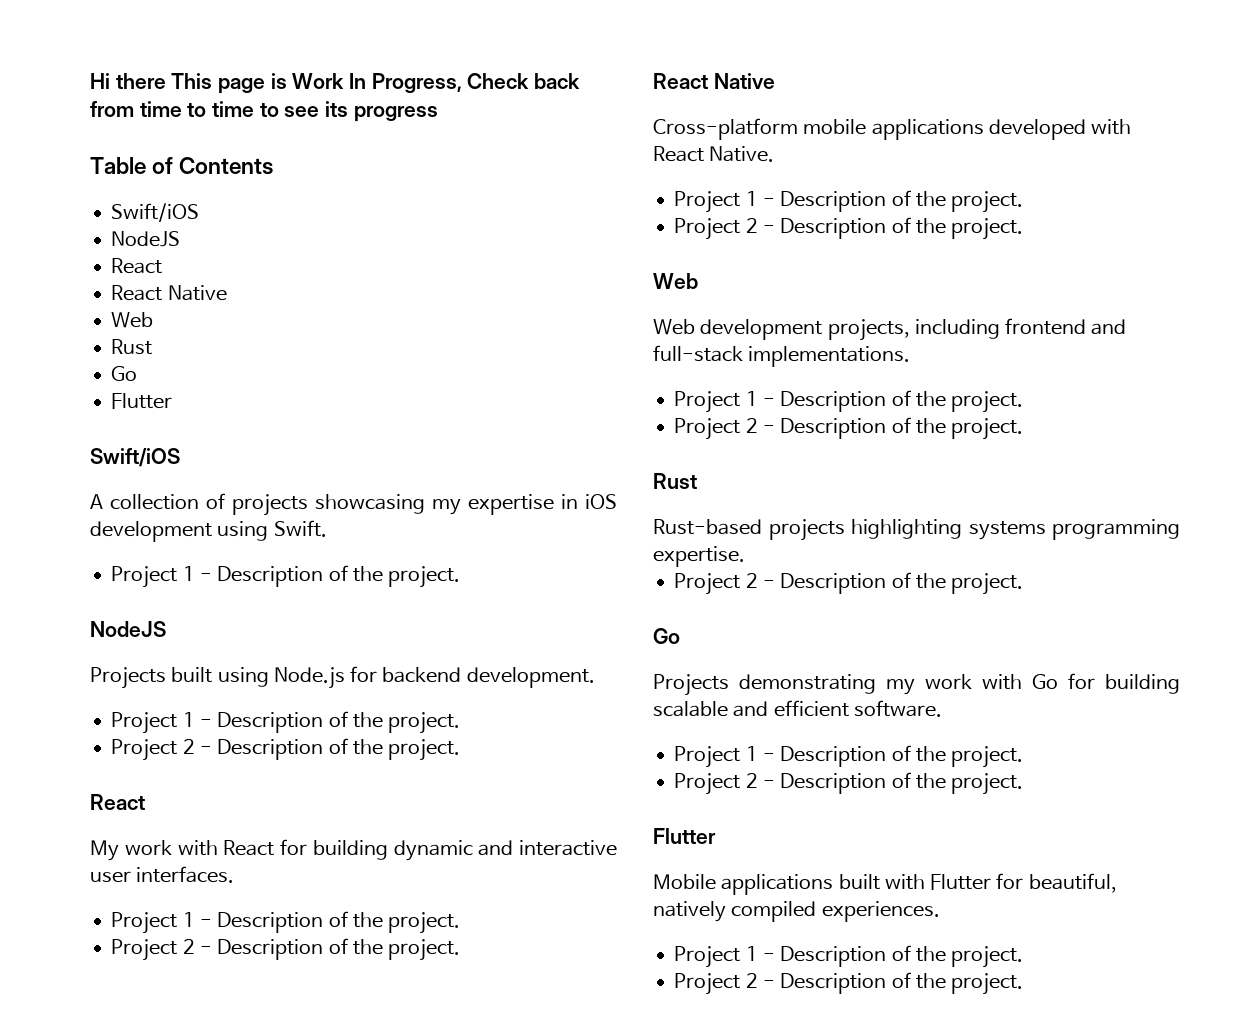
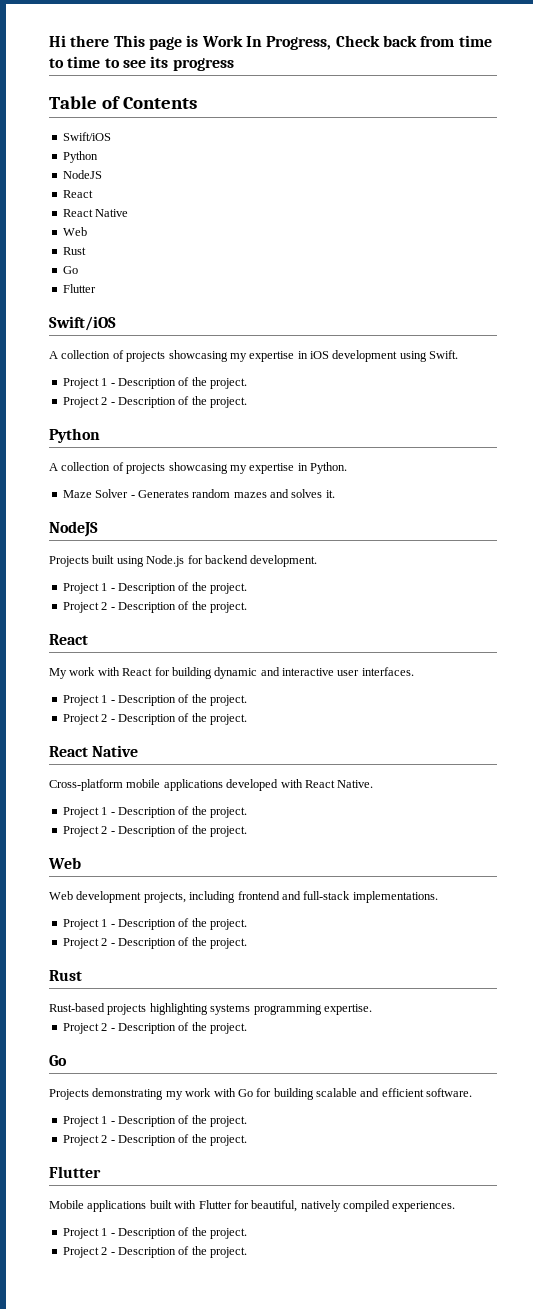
(200, 212) none -> [62,151,98,163] // Python
(461, 577) none -> [62,396,247,408] [49,428,100,443] [49,462,347,474] [62,489,335,498] // Project 2 - Description of the project. // Python // A collection of projects showcasing my expertise in Python. // Maze Solver - Generates random mazes and solves it.

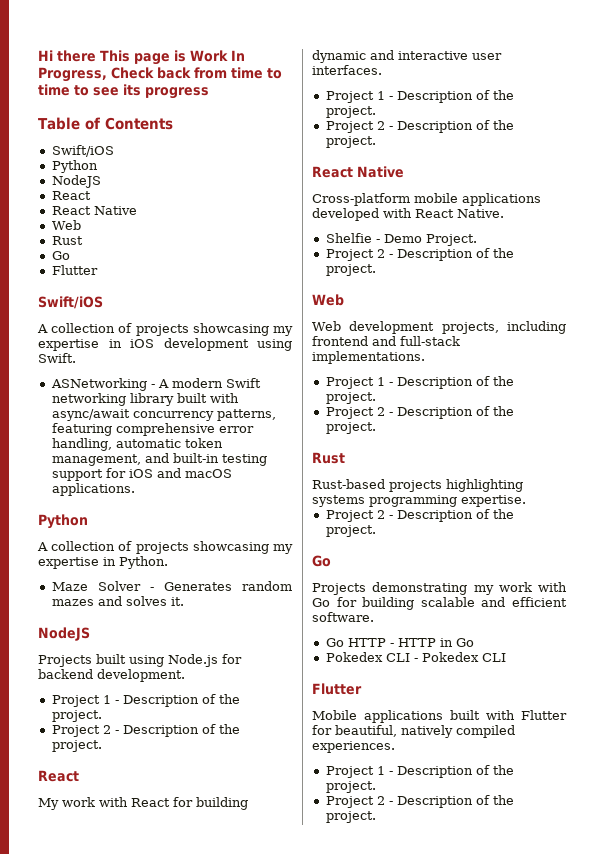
[62,377,247,389] [62,396,247,408] Project 1 - Description of the project. // Project 2 - Description of the project. -> [50,378,261,391] [51,393,239,406] [51,409,276,421] [51,423,254,436] [51,438,223,451] [51,453,267,466] [51,468,232,481] [51,483,135,496] ASNetworking - A modern Swift networking library built with async/await concurrency patterns, featuring comprehensive error handling, automatic token management, and built-in testing support for iOS and macOS applications.
[62,806,247,818] Project 1 - Description of the project. -> [325,233,477,246] Shelfie - Demo Project.
[62,1115,247,1127] [62,1134,247,1146] Project 1 - Description of the project. // Project 2 - Description of the project. -> [325,638,474,647] [325,652,506,662] Go HTTP - HTTP in Go // Pokedex CLI - Pokedex CLI

